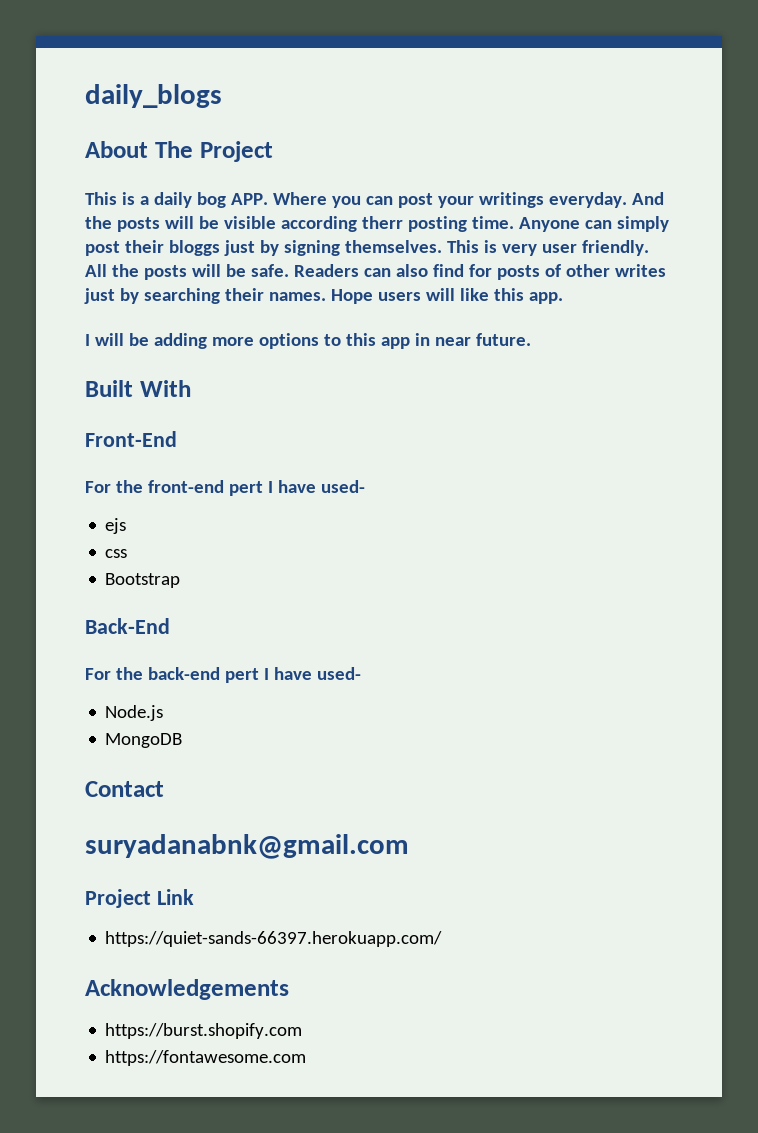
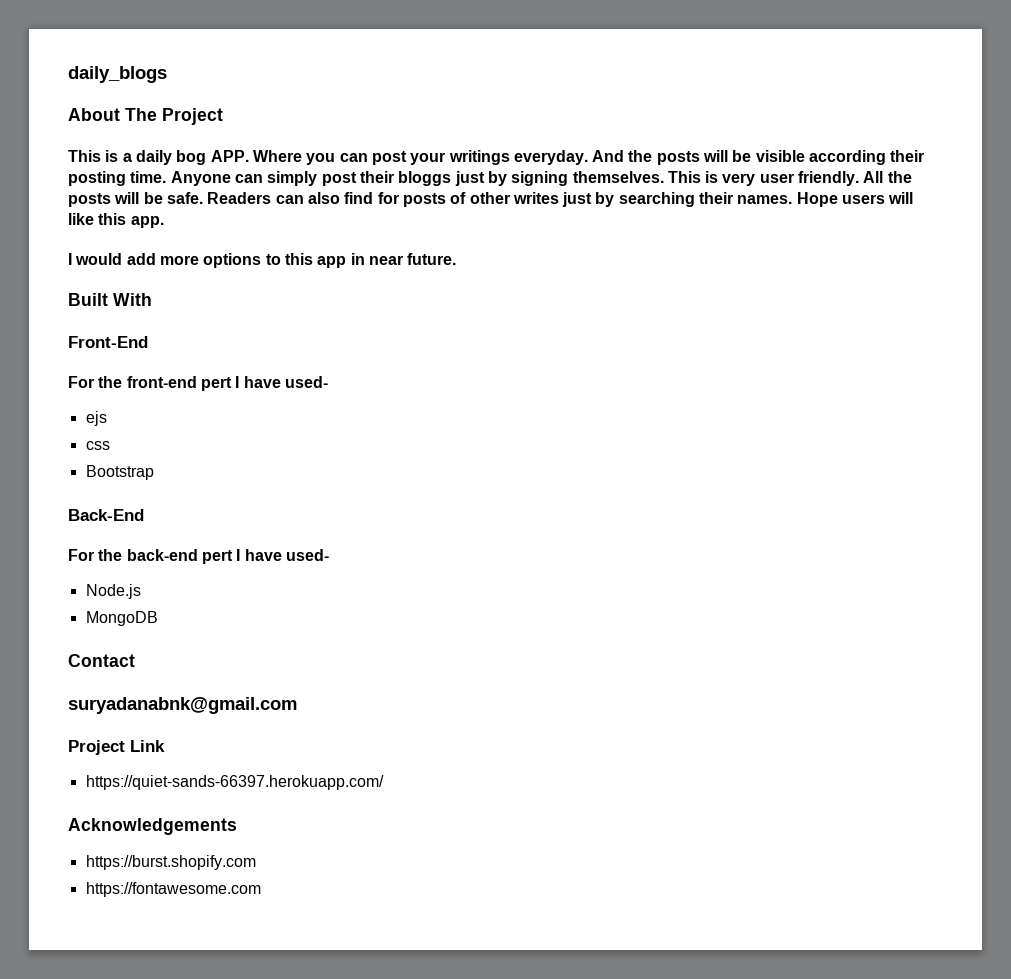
[361,216,403,229] therr -> [890,150,925,162] their
[94,333,207,349] will be adding -> [75,253,156,265] would add

